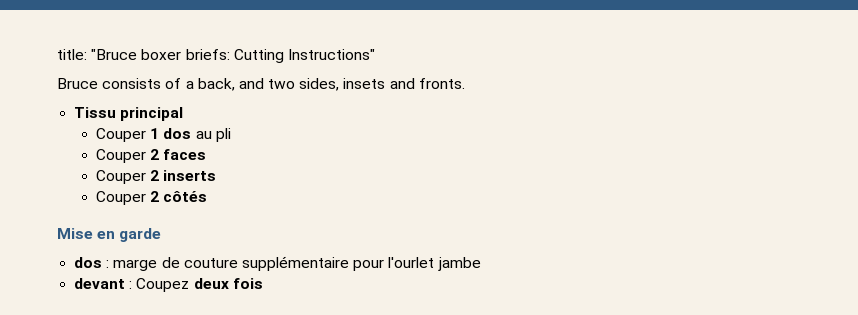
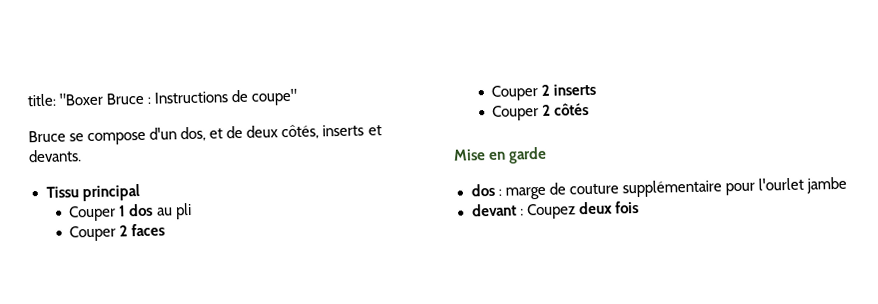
[91,49,375,63] [57,78,465,91] "Bruce boxer briefs: Cutting Instructions" // Bruce consists of a back, and two sides, insets and fronts. -> [59,88,299,106] [28,124,382,146] [28,149,82,163] "Boxer Bruce : Instructions de coupe" // Bruce se compose d'un dos, et de deux côtés, inserts et devants.

